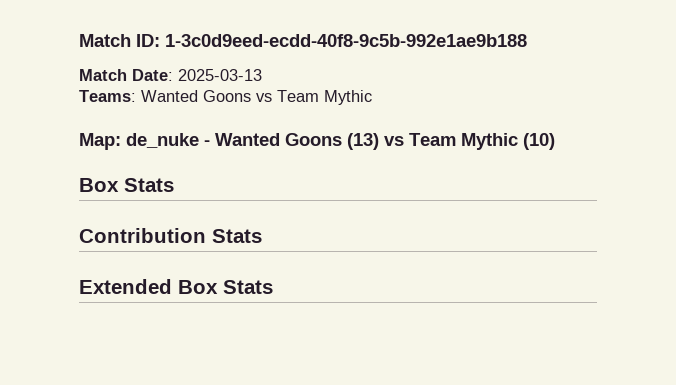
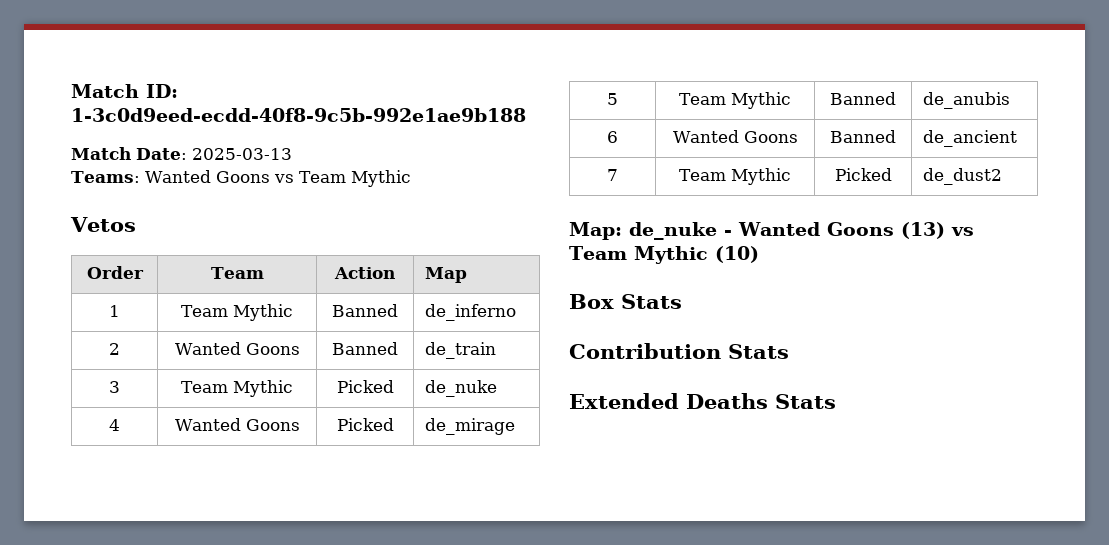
(372, 97) none -> [70,217,136,232] [86,266,144,279] [210,267,264,279] [334,267,395,279] [425,267,468,283] [109,305,120,317] [181,304,293,321] [332,304,398,317] [425,304,517,321] [109,343,120,355] [174,342,300,355] [332,342,398,355] [425,342,497,359] [109,381,120,393] [181,380,293,397] [336,380,394,393] [425,380,498,397] [109,419,120,431] [174,418,300,431] [336,418,394,431] [425,418,516,435] [607,93,618,105] [679,92,791,109] [830,92,896,105] [923,92,1011,109] [607,131,618,143] [672,130,798,143] [830,130,896,143] [923,130,1018,147] [607,169,618,181] [679,168,791,185] [834,168,892,181] [923,168,1003,185] // Vetos // Order | Team | Action | Map // 1 | Team Mythic | Banned | de_inferno // 2 | Wanted Goons | Banned | de_train // 3 | Team Mythic | Picked | de_nuke // 4 | Wanted Goons | Picked | de_mirage // 5 | Team Mythic | Banned | de_anubis // 6 | Wanted Goons | Banned | de_ancient // 7 | Team Mythic | Picked | de_dust2
[178,280,218,294] Box -> [686,393,768,409] Deaths

